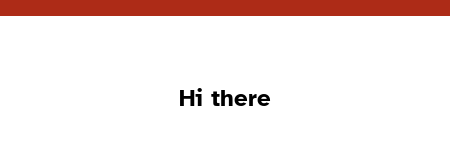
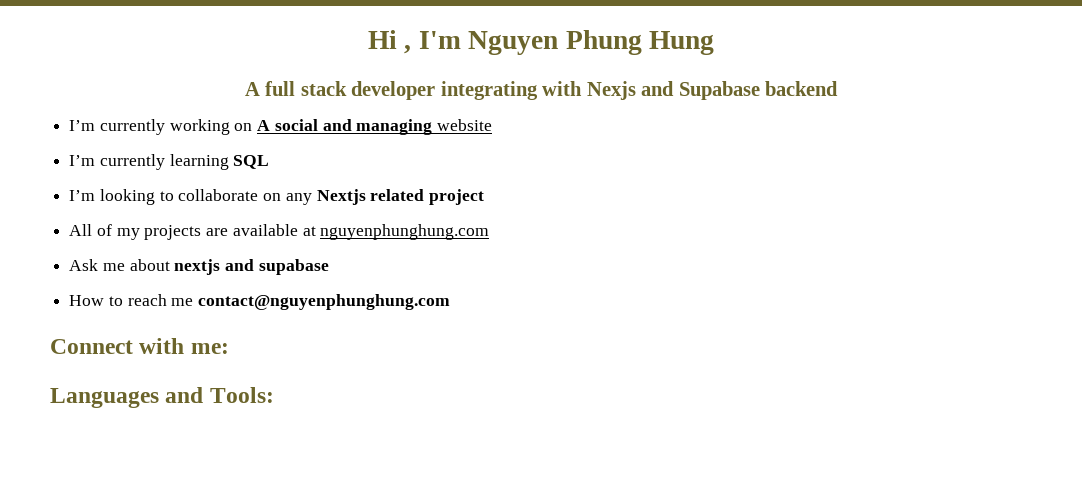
[211,90,271,106] there -> [404,30,715,55] [244,81,839,100] [69,119,493,135] [69,154,270,170] [69,189,485,205] [69,224,490,240] [69,259,329,275] [69,294,451,310] [50,338,229,354] [50,387,274,408] , I'm Nguyen Phung Hung // A full stack developer integrating with Nexjs and Supabase backend // I’m currently working on A social and managing website // I’m currently learning SQL // I’m looking to collaborate on any Nextjs related project // All of my projects are available at nguyenphunghung.com // Ask me about nextjs and supabase // How to reach me contact@nguyenphunghung.com // Connect with me: // Languages and Tools:

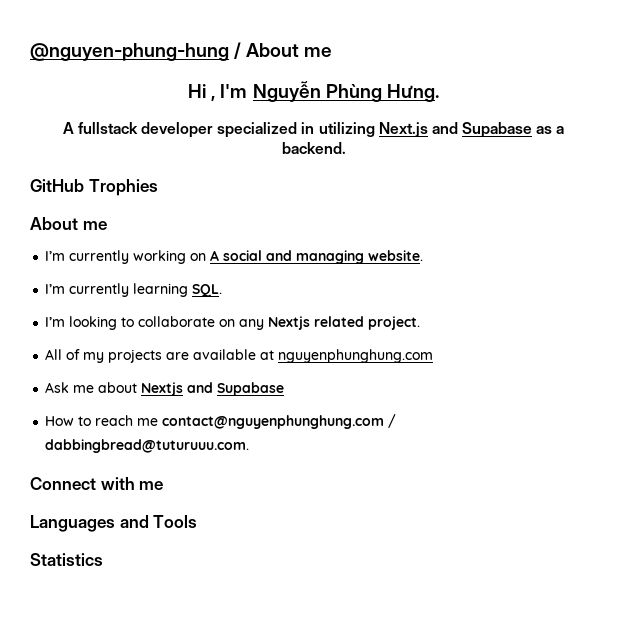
[367,30,715,55] [244,81,839,100] Hi , I'm Nguyen Phung Hung // A full stack developer integrating with Nexjs and Supabase backend -> [30,42,333,61] [188,81,439,102] [62,122,565,138] [281,142,346,154] [30,179,158,196] [30,217,107,230] @nguyen-phung-hung / About me // Hi , I'm Nguyễn Phùng Hưng. // A fullstack developer specialized in utilizing Next.js and Supabase as a backend. // GitHub Trophies // About me
[437,119,493,131] website -> [368,250,424,261] website.
[233,155,270,169] SQL -> [192,284,223,297] SQL.
[429,189,485,205] project -> [368,316,421,330] project.
[174,259,329,275] nextjs and supabase -> [141,382,285,396] Nextjs and Supabase
(451, 302) none -> [388,414,397,428] [45,439,250,453] / dabbingbread@tuturuuu.com.
[190,343,229,354] me: -> [139,481,164,490] me
[209,387,274,403] Tools: -> [153,515,198,528] [30,553,103,566] Tools // Statistics

